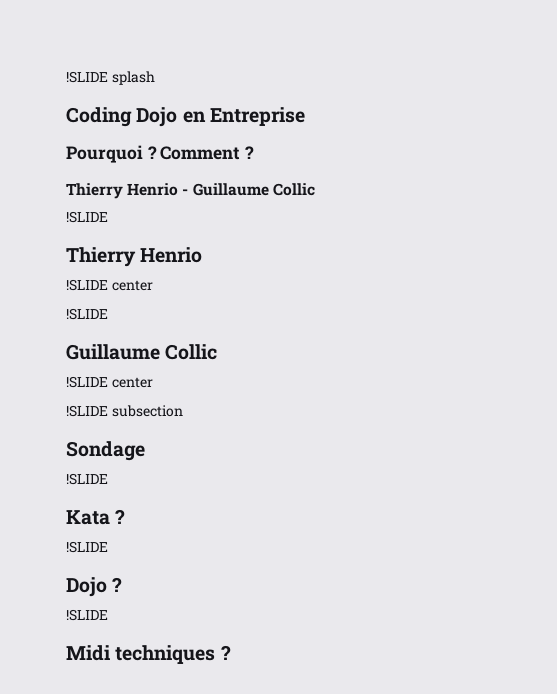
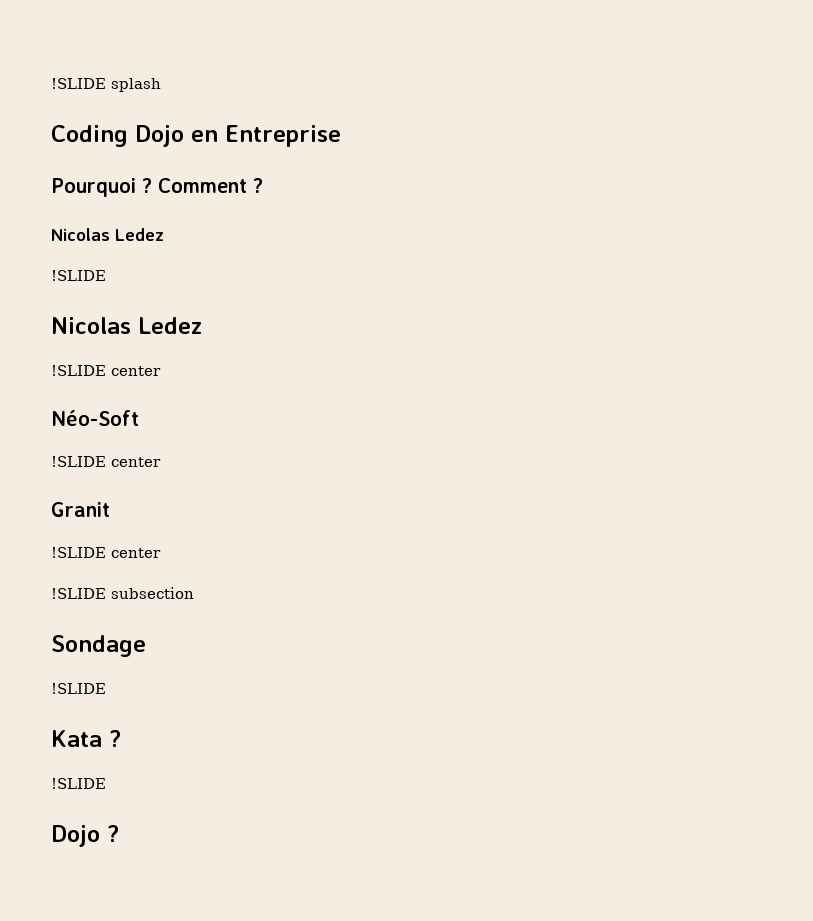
[66,183,315,199] [66,211,108,223] [66,247,203,267] [66,279,153,291] [66,308,108,320] [66,344,218,360] Thierry Henrio - Guillaume Collic // !SLIDE // Thierry Henrio // !SLIDE center // !SLIDE // Guillaume Collic -> [51,228,164,241] [51,270,106,281] [51,317,202,334] [51,365,161,376] [51,410,139,426] [51,456,161,467] [51,502,110,517] Nicolas Ledez // !SLIDE // Nicolas Ledez // !SLIDE center // Néo-Soft // !SLIDE center // Granit
[66,609,108,621] [66,645,231,664] // !SLIDE // Midi techniques ? -> (119, 833) none

